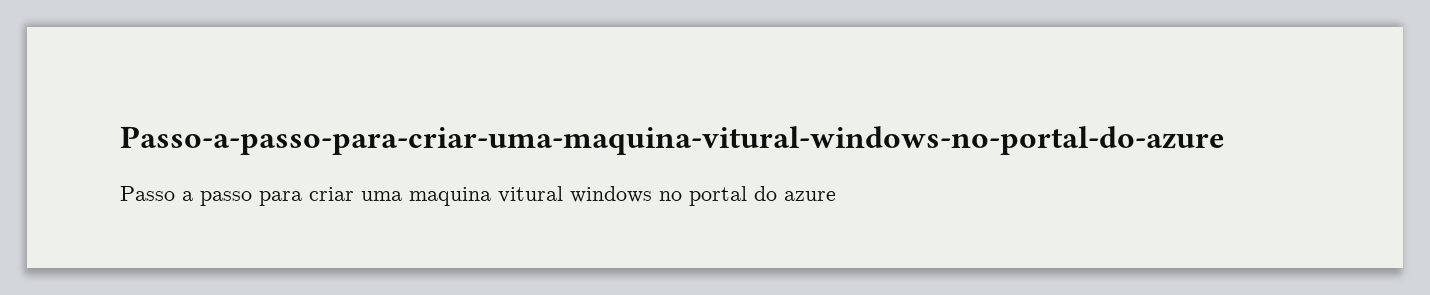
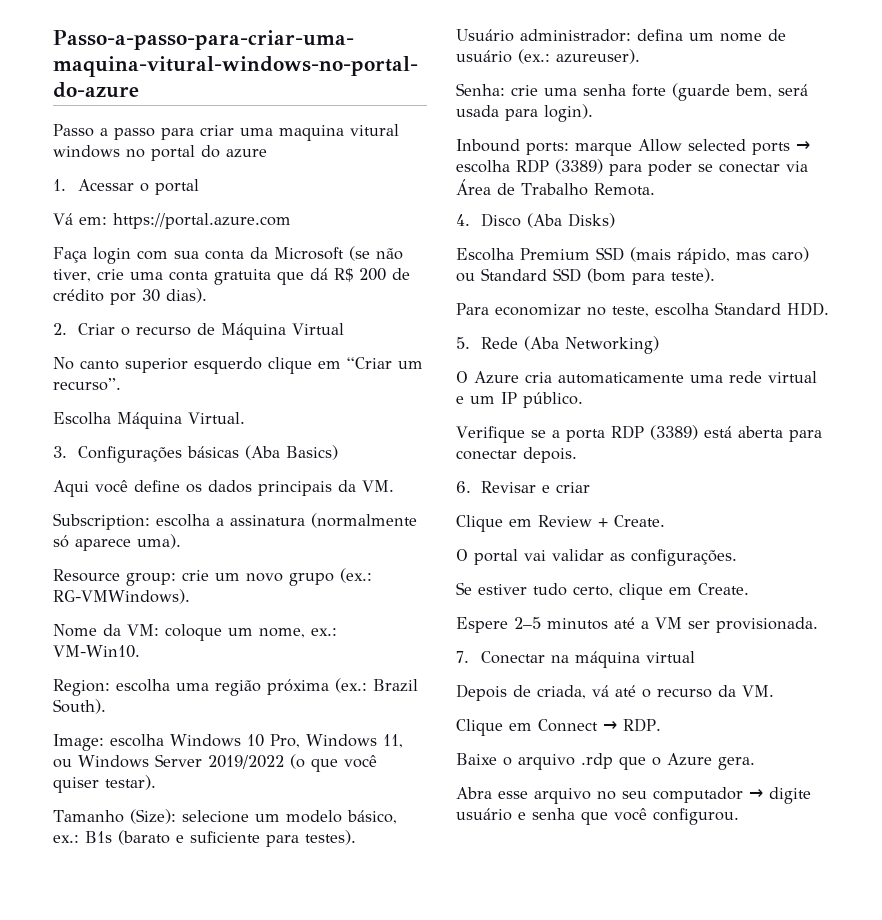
(836, 196) none -> [53,179,200,195] [53,213,291,229] [53,246,403,264] [53,268,410,285] [53,288,207,305] [53,323,345,340] [53,357,423,374] [53,378,121,391] [53,412,245,429] [53,445,339,463] [53,480,394,497] [53,513,417,530] [53,534,181,551] [53,568,372,586] [53,589,190,604] [53,624,337,641] [53,645,140,658] [53,678,418,696] [53,699,106,714] [53,734,403,751] [53,754,377,772] [53,775,156,793] [53,809,397,824] [53,830,356,847] [456,29,786,42] [456,49,640,64] [456,83,808,101] [456,104,593,122] [456,139,810,156] [456,159,808,176] [456,179,655,196] [456,213,616,228] [456,247,809,264] [456,268,715,285] [456,302,829,317] [456,336,660,354] [456,371,817,384] [456,392,583,408] [456,425,822,443] [456,447,577,463] [456,481,591,493] [456,515,665,532] [456,549,737,566] [456,582,749,600] [456,617,818,633] [456,651,696,668] [456,684,774,701] [456,718,661,736] [456,753,755,770] [456,787,811,804] [456,808,739,825] // 1. Acessar o portal // Vá em: https://portal.azure.com // Faça login com sua conta da Microsoft (se não tiver, crie uma conta gratuita que dá R$ 200 de crédito por 30 dias). // 2. Criar o recurso de Máquina Virtual // No canto superior esquerdo clique em “Criar um recurso”. // Escolha Máquina Virtual. // 3. Configurações básicas (Aba Basics) // Aqui você define os dados principais da VM. // Subscription: escolha a assinatura (normalmente só aparece uma). // Resource group: crie um novo grupo (ex.: RG-VMWindows). // Nome da VM: coloque um nome, ex.: VM-Win10. // Region: escolha uma região próxima (ex.: Brazil South). // Image: escolha Windows 10 Pro, Windows 11, ou Windows Server 2019/2022 (o que você quiser testar). // Tamanho (Size): selecione um modelo básico, ex.: B1s (barato e suficiente para testes). // Usuário administrador: defina um nome de usuário (ex.: azureuser). // Senha: crie uma senha forte (guarde bem, será usada para login). // Inbound ports: marque Allow selected ports → escolha RDP (3389) para poder se conectar via Área de Trabalho Remota. // 4. Disco (Aba Disks) // Escolha Premium SSD (mais rápido, mas caro) ou Standard SSD (bom para teste). // Para economizar no teste, escolha Standard HDD. // 5. Rede (Aba Networking) // O Azure cria automaticamente uma rede virtual e um IP público. // Verifique se a porta RDP (3389) está aberta para conectar depois. // 6. Revisar e criar // Clique em Review + Create. // O portal vai validar as configurações. // Se estiver tudo certo, clique em Create. // Espere 2–5 minutos até a VM ser provisionada. // 7. Conectar na máquina virtual // Depois de criada, vá até o recurso da VM. // Clique em Connect → RDP. // Baixe o arquivo .rdp que o Azure gera. // Abra esse arquivo no seu computador → digite usuário e senha que você configurou.

